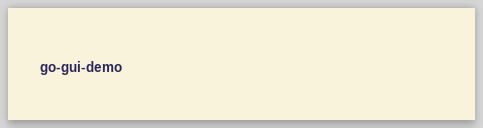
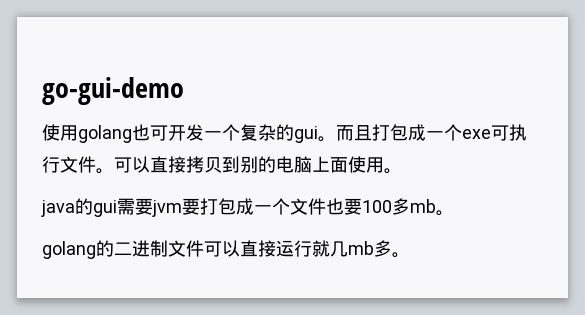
(122, 68) none -> [42,124,527,143] [42,156,402,174] [41,198,454,217] [42,240,410,259] // 使用golang也可开发一个复杂的gui。而且打包成一个exe可执行文件。可以直接拷贝到别的电脑上面使用。 // java的gui需要jvm要打包成一个文件也要100多mb。 // golang的二进制文件可以直接运行就几mb多。

